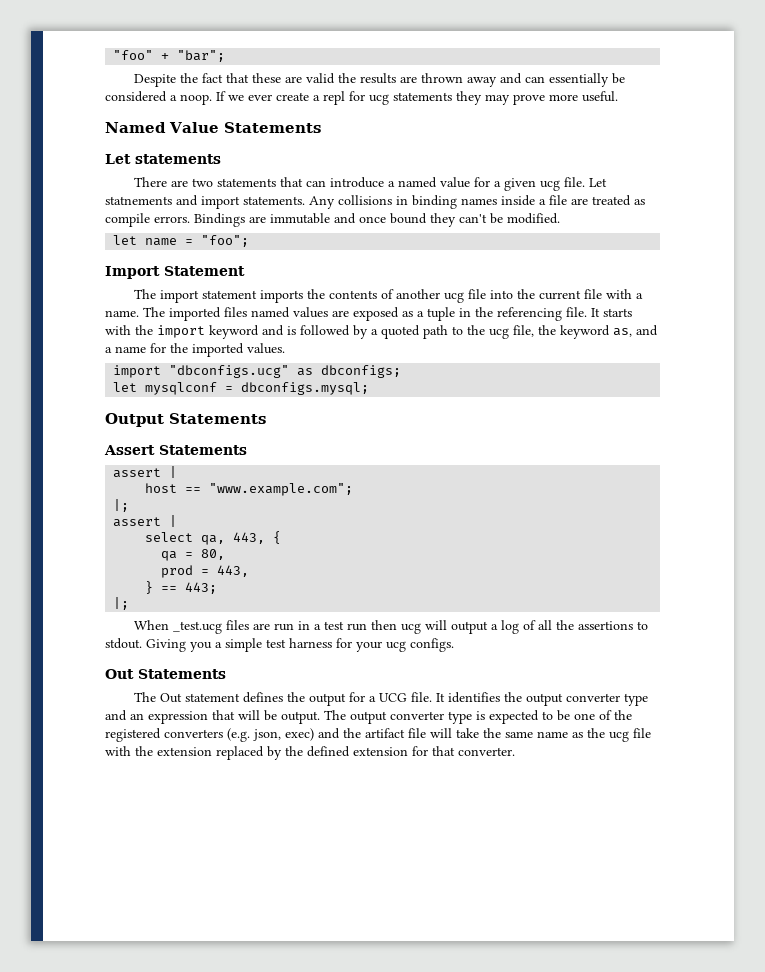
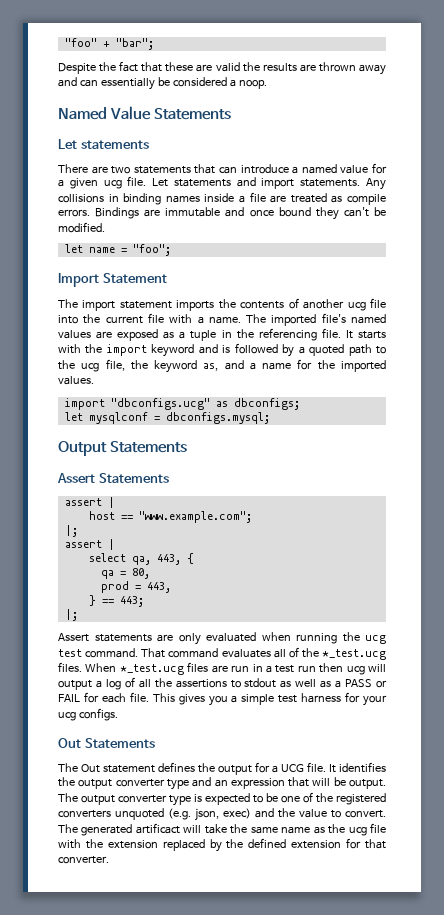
[216,91,618,105] If we ever create a repl for ucg statements they may prove more useful. -> (267, 84) none
[105,196,172,205] statnements -> [173,179,231,187] statements
[224,307,247,317] files -> [321,313,346,323] file's
[134,620,223,634] When _test.ucg -> [58,632,386,645] [58,647,386,660] [58,662,184,675] Assert statements are only evaluated when running the ucg test command. That command evaluates all of the *_test.ucg files. When *_test.ucg
[105,638,186,652] stdout. Giving -> [244,678,387,688] [58,692,205,705] stdout as well as a PASS or FAIL for each file. This gives
(223, 733) none -> [115,808,164,820] unquoted
[365,728,426,738] artifact file -> [299,809,386,818] [58,823,180,836] value to convert. The generated artificact

